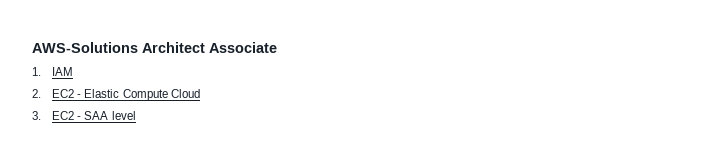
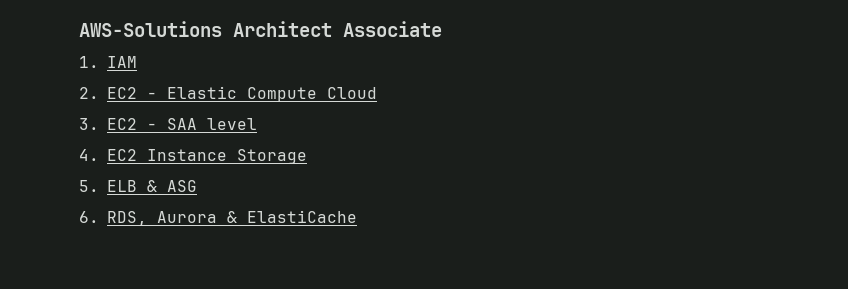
(136, 115) none -> [79,149,307,164] [79,180,197,192] [79,210,357,226] // 4. EC2 Instance Storage // 5. ELB & ASG // 6. RDS, Aurora & ElastiCache

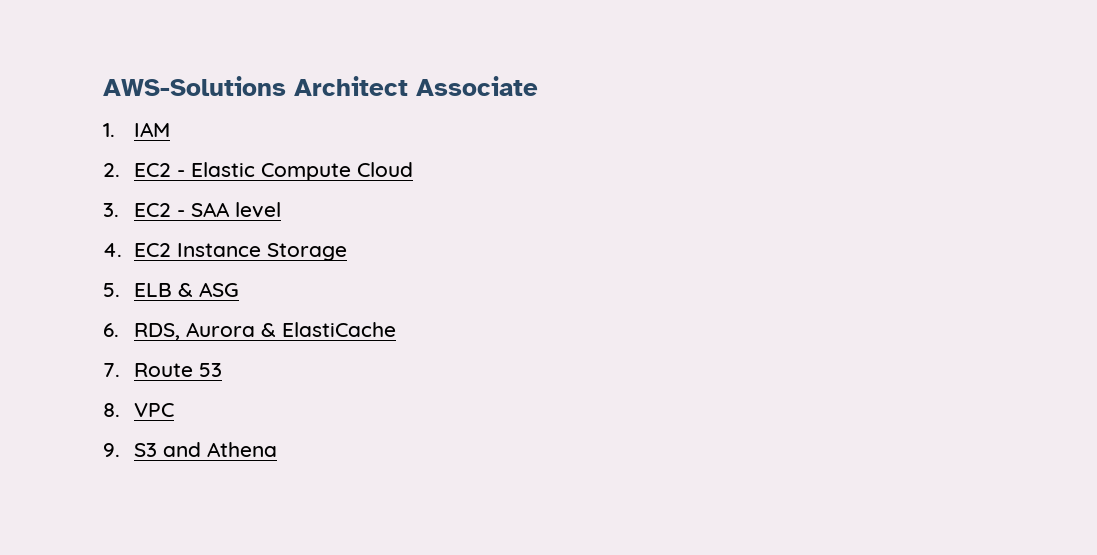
(357, 216) none -> [103,363,222,377] [103,403,174,417] [103,442,277,457] // 7. Route 53 // 8. VPC // 9. S3 and Athena

